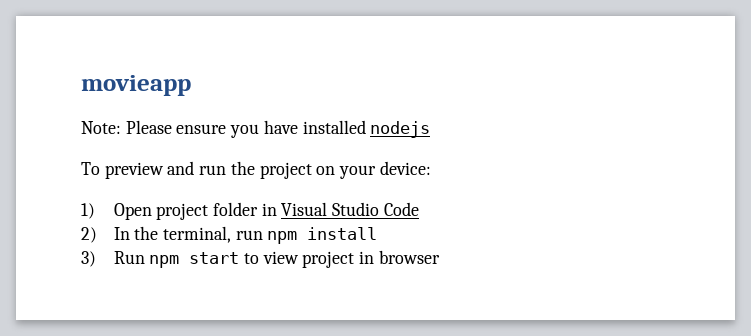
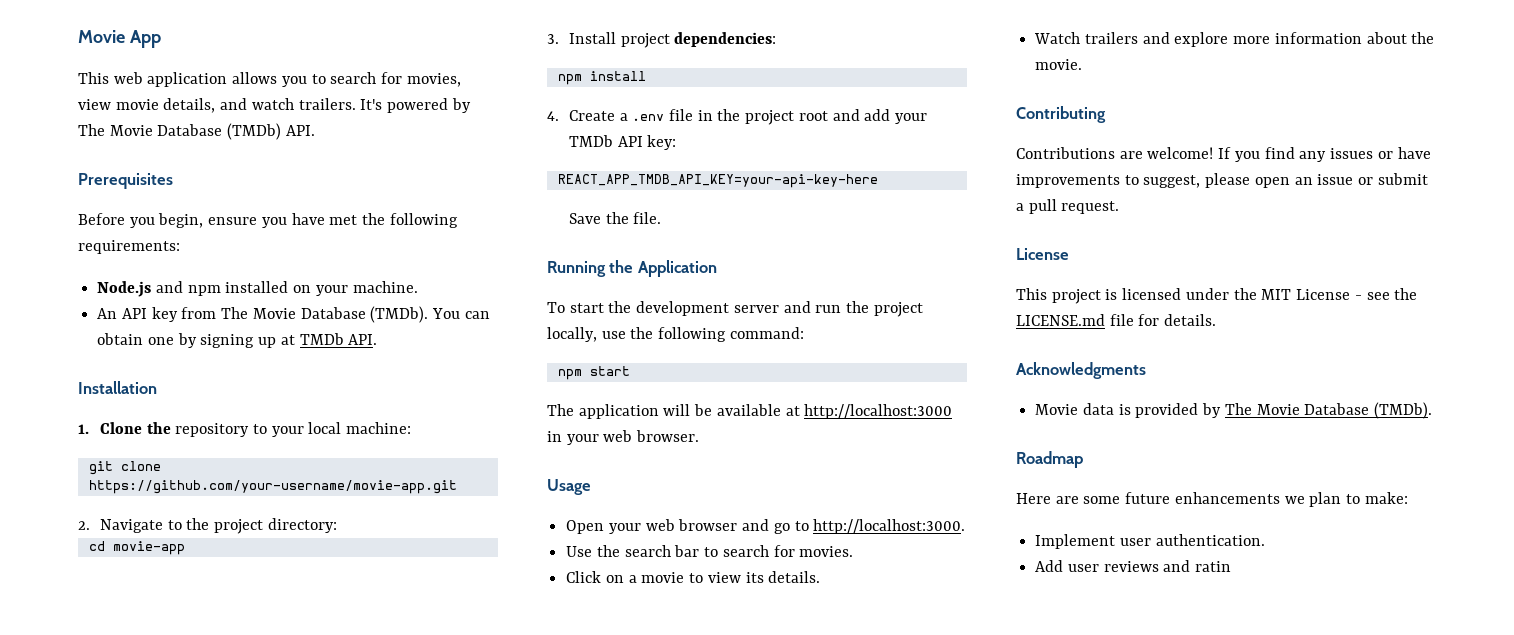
[81,75,191,96] [81,120,431,138] [81,161,431,179] [81,202,419,220] [81,226,378,244] [81,250,440,268] movieapp // Note: Please ensure you have installed nodejs // To preview and run the project on your device: // 1) Open project folder in Visual Studio Code // 2) In the terminal, run npm install // 3) Run npm start to view project in browser -> [78,30,161,48] [78,72,461,87] [78,98,471,113] [78,123,315,140] [78,173,173,189] [78,213,458,228] [78,240,180,254] [97,281,418,297] [97,306,490,323] [97,333,378,348] [78,381,157,394] [78,422,412,437] [88,461,161,475] [88,480,457,494] [78,518,337,534] [88,541,185,555] [547,32,777,48] [557,71,646,85] [547,109,928,125] [568,135,677,150] [557,174,878,188] [568,212,662,224] [547,260,717,277] [547,301,923,317] [547,327,804,342] [557,366,630,380] [547,404,953,419] [547,430,700,445] [547,479,591,495] [566,519,966,534] [566,545,854,557] [566,571,821,583] [1034,32,1435,47] [1035,59,1083,70] [1016,106,1106,123] [1016,147,1431,162] [1016,173,1428,188] [1016,199,1120,214] [1016,248,1069,260] [1016,288,1418,304] [1016,314,1217,326] [1016,362,1146,379] [1035,402,1433,419] [1016,451,1083,468] [1016,492,1408,507] [1035,534,1265,549] [1035,560,1232,572] Movie App // This web application allows you to search for movies, view movie details, and watch trailers. It's powered by The Movie Database (TMDb) API. // Prerequisites // Before you begin, ensure you have met the following requirements: // Node.js and npm installed on your machine. // An API key from The Movie Database (TMDb). You can obtain one by signing up at TMDb API. // Installation // 1. Clone the repository to your local machine: // git clone https://github.com/your-username/movie-app.git // 2. Navigate to the project directory: // cd movie-app // 3. Install project dependencies: // npm install // 4. Create a .env file in the project root and add your TMDb API key: // REACT_APP_TMDB_API_KEY=your-api-key-here // Save the file. // Running the Application // To start the development server and run the project locally, use the following command: // npm start // The application will be available at http://localhost:3000 in your web browser. // Usage // Open your web browser and go to http://localhost:3000. // Use the search bar to search for movies. // Click on a movie to view its details. // Watch trailers and explore more information about the movie. // Contributing // Contributions are welcome! If you find any issues or have improvements to suggest, please open an issue or submit a pull request. // License // This project is licensed under the MIT License - see the LICENSE.md file for details. // Acknowledgments // Movie data is provided by The Movie Database (TMDb). // Roadmap // Here are some future enhancements we plan to make: // Implement user authentication. // Add user reviews and ratin

